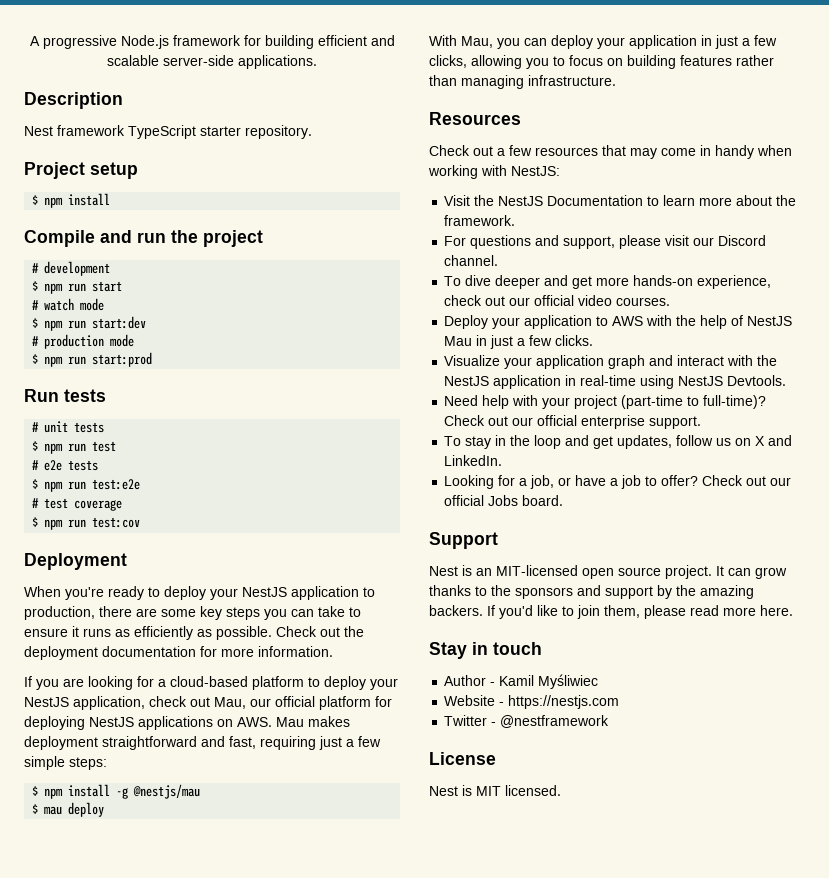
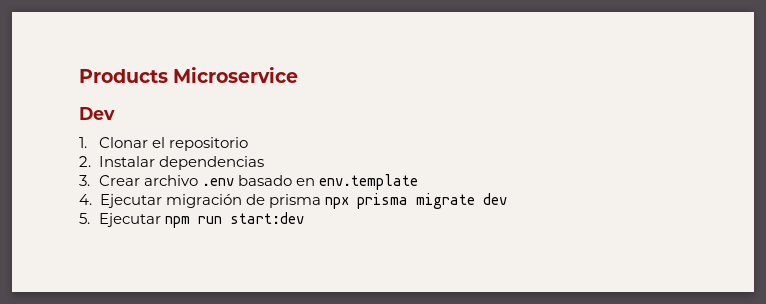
[29,35,395,49] [107,55,317,69] [24,92,123,109] [24,125,312,139] [24,162,138,179] [32,193,111,208] [24,230,263,247] [32,261,111,276] [32,281,123,294] [32,298,105,311] [32,316,147,331] [32,334,135,349] [32,352,153,367] [24,389,106,402] [32,421,105,433] [32,441,117,454] [32,460,99,471] [32,479,141,492] [32,498,123,511] [32,517,141,530] [24,553,127,570] [24,586,375,600] [24,606,361,620] [24,626,364,640] [24,646,333,660] [24,676,398,690] [24,696,392,710] [24,716,350,730] [24,736,381,750] [24,756,107,770] [32,784,201,799] [32,802,105,817] [429,35,777,49] [429,55,774,69] [429,75,616,89] [429,112,521,125] [429,145,792,159] [428,165,560,179] [444,195,797,206] [444,215,516,226] [444,235,767,249] [444,255,499,266] [444,275,772,289] [444,295,671,306] [444,315,793,329] [444,335,594,349] [444,355,778,369] [444,375,787,389] [444,395,767,409] [444,415,702,429] [444,435,793,449] [444,455,503,466] [444,475,792,489] [444,495,564,506] [429,532,498,549] [429,565,787,579] [429,585,754,599] [429,605,793,619] [429,642,542,659] [444,674,599,689] [444,695,620,709] [444,715,610,728] [429,752,496,765] [429,785,561,796] A progressive Node.js framework for building efficient and scalable server-side applications. // Description // Nest framework TypeScript starter repository. // Project setup // $ npm install // Compile and run the project // # development // $ npm run start // # watch mode // $ npm run start:dev // # production mode // $ npm run start:prod // Run tests // # unit tests // $ npm run test // # e2e tests // $ npm run test:e2e // # test coverage // $ npm run test:cov // Deployment // When you're ready to deploy your NestJS application to production, there are some key steps you can take to ensure it runs as efficiently as possible. Check out the deployment documentation for more information. // If you are looking for a cloud-based platform to deploy your NestJS application, check out Mau, our official platform for deploying NestJS applications on AWS. Mau makes deployment straightforward and fast, requiring just a few simple steps: // $ npm install -g @nestjs/mau // $ mau deploy // With Mau, you can deploy your application in just a few clicks, allowing you to focus on building features rather than managing infrastructure. // Resources // Check out a few resources that may come in handy when working with NestJS: // Visit the NestJS Documentation to learn more about the framework. // For questions and support, please visit our Discord channel. // To dive deeper and get more hands-on experience, check out our official video courses. // Deploy your application to AWS with the help of NestJS Mau in just a few clicks. // Visualize your application graph and interact with the NestJS application in real-time using NestJS Devtools. // Need help with your project (part-time to full-time)? Check out our official enterprise support. // To stay in the loop and get updates, follow us on X and LinkedIn. // Looking for a job, or have a job to offer? Check out our official Jobs board. // Support // Nest is an MIT-licensed open source project. It can grow thanks to the sponsors and support by the amazing backers. If you'd like to join them, please read more here. // Stay in touch // Author - Kamil Myśliwiec // Website - https://nestjs.com // Twitter - @nestframework // License // Nest is MIT licensed. -> [79,67,299,83] [79,107,115,120] [79,137,249,151] [79,156,265,170] [79,174,419,190] [79,193,507,209] [79,212,305,228] Products Microservice // Dev // 1. Clonar el repositorio // 2. Instalar dependencias // 3. Crear archivo .env basado en env.template // 4. Ejecutar migración de prisma npx prisma migrate dev // 5. Ejecutar npm run start:dev

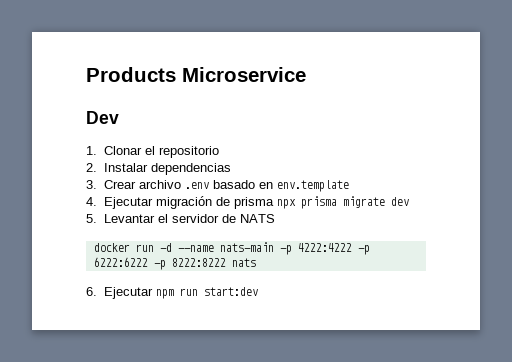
(90, 218) none -> [103,214,275,223] [93,242,370,255] [93,257,256,270] [86,287,97,296] Levantar el servidor de NATS // docker run -d --name nats-main -p 4222:4222 -p 6222:6222 -p 8222:8222 nats // 6.

